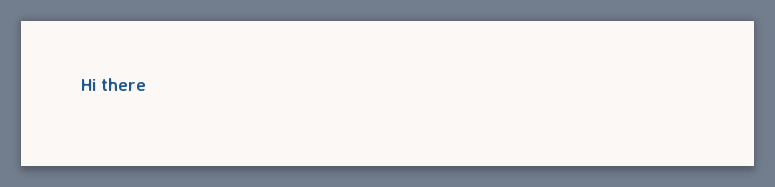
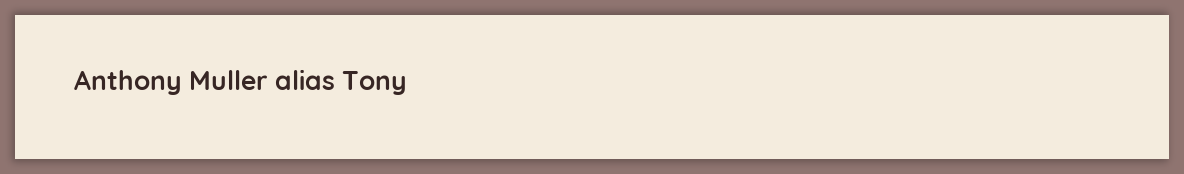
[81,78,146,91] Hi there -> [74,69,408,95] Anthony Muller alias Tony

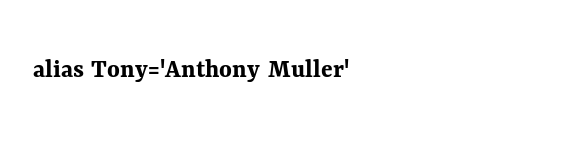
[74,69,408,95] Anthony Muller alias Tony -> [33,59,349,82] alias Tony='Anthony Muller'

